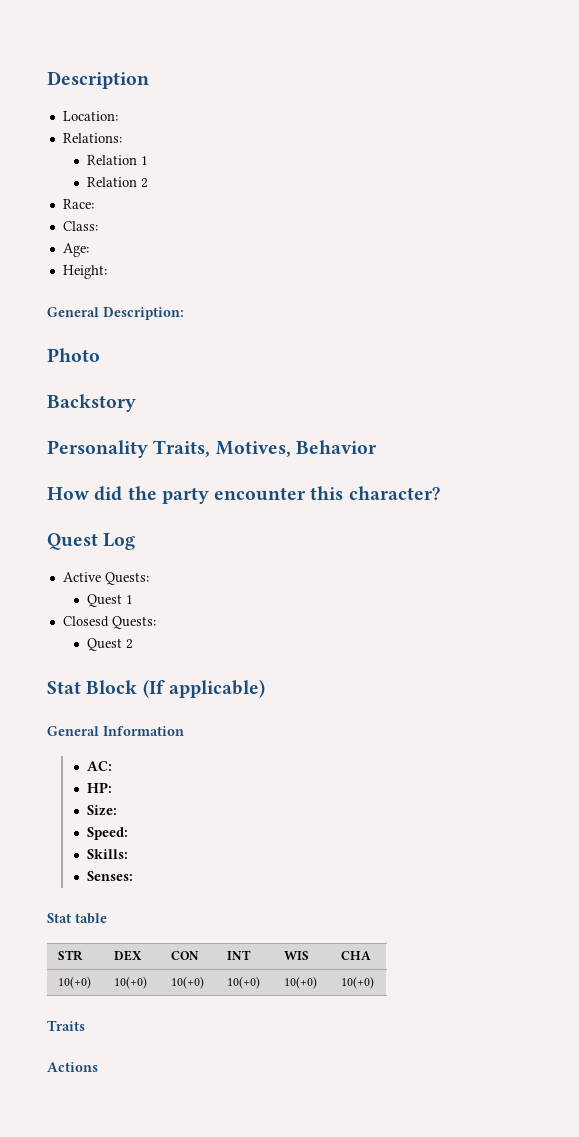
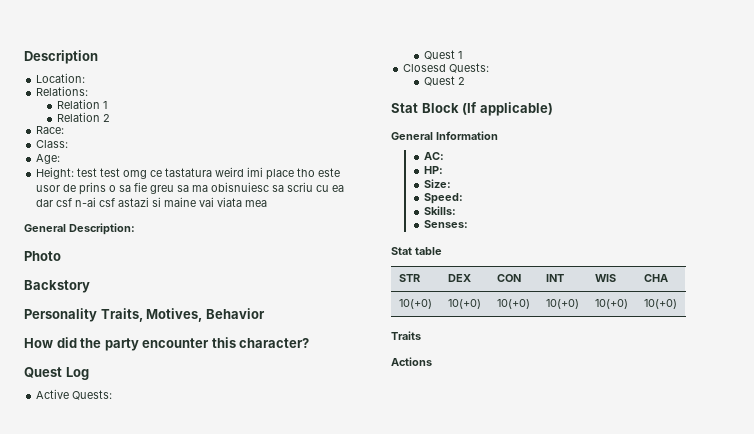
(107, 272) none -> [77,167,341,180] [36,182,345,195] [36,197,268,207] test test omg ce tastatura weird imi place tho este usor de prins o sa fie greu sa ma obisnuiesc sa scriu cu ea dar csf n-ai csf astazi si maine vai viata mea

